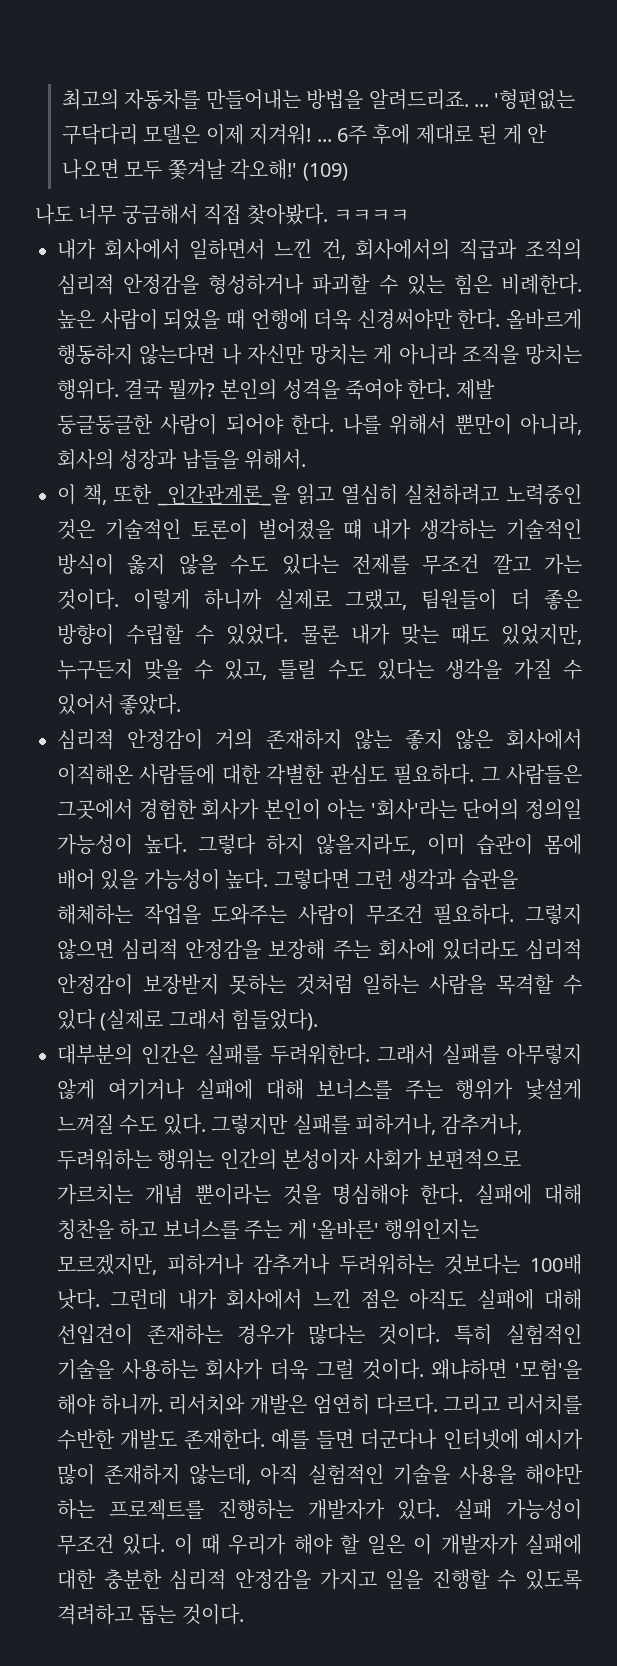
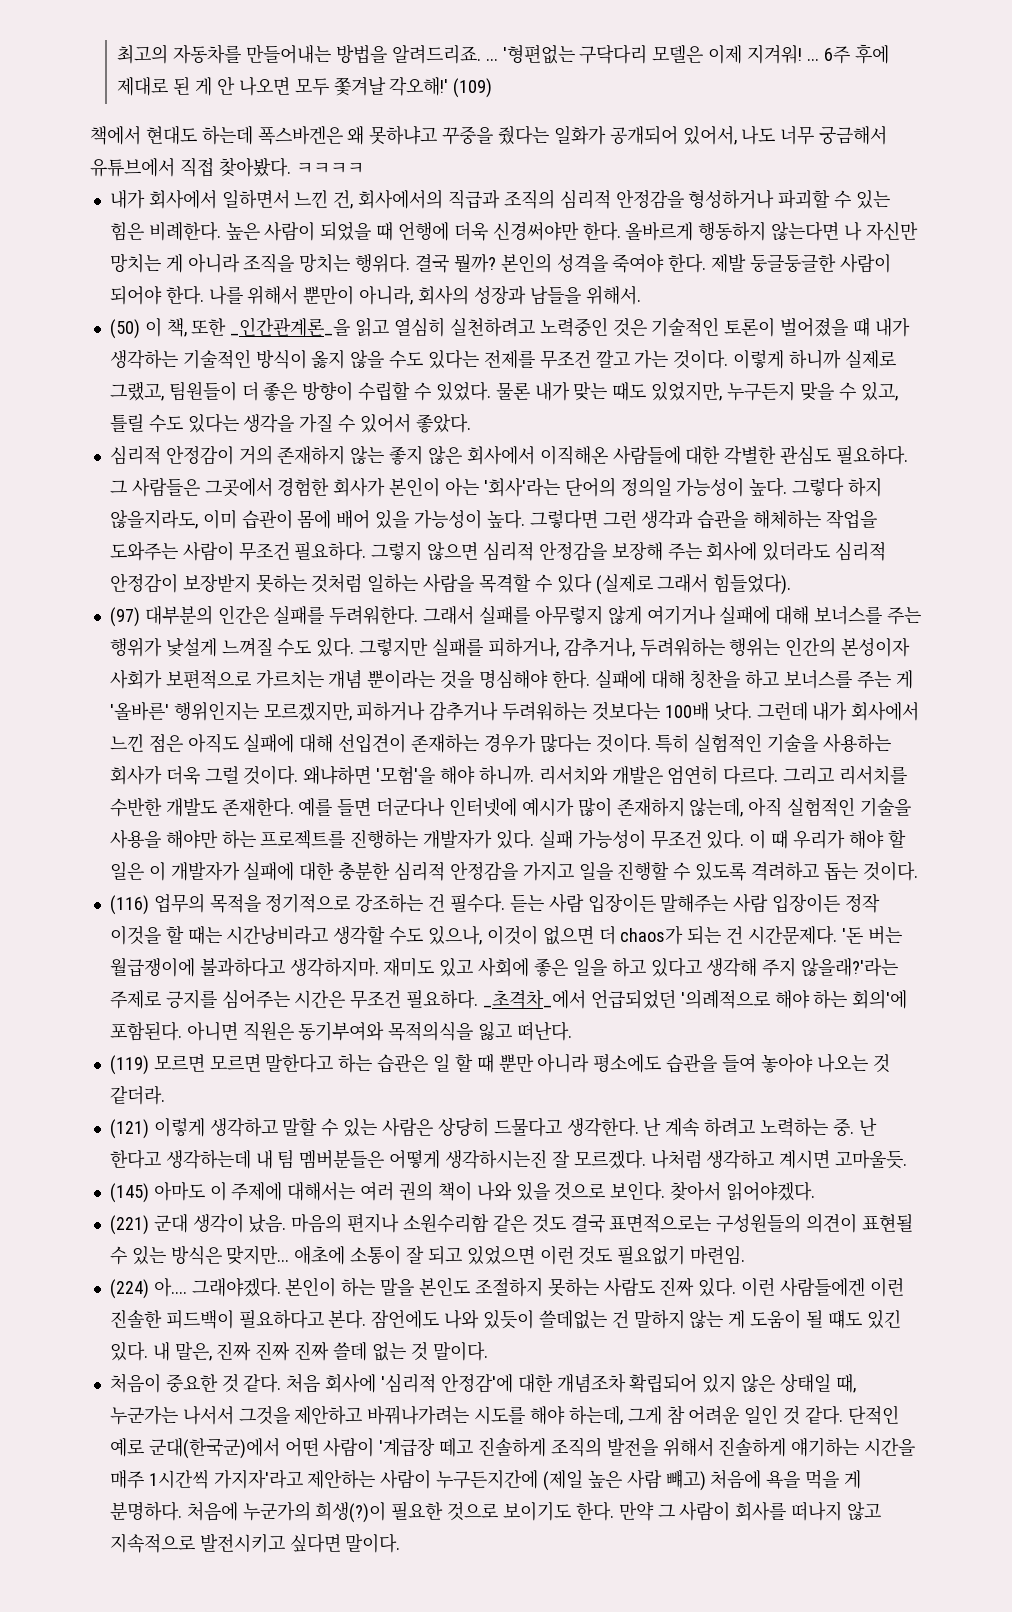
(348, 172) none -> [90,125,737,145] 책에서 현대도 하는데 폭스바겐은 왜 못하냐고 꾸중을 줬다는 일화가 공개되어 있어서,
(198, 214) none -> [90,158,175,177] 유튜브에서
(307, 459) none -> [109,319,140,339] (50)
(319, 1020) none -> [109,607,140,627] (97)
(244, 1614) none -> [109,893,880,915] [109,925,902,945] [109,957,899,977] [109,989,908,1009] [109,1021,572,1041] [109,1053,890,1075] [109,1086,165,1105] [109,1117,877,1139] [109,1149,908,1169] [109,1181,815,1203] [109,1213,913,1235] [109,1245,746,1265] [109,1277,904,1299] [109,1309,901,1329] [109,1341,488,1361] [109,1373,856,1393] [109,1405,899,1425] [109,1437,916,1459] [109,1469,861,1491] [109,1501,881,1523] [109,1533,401,1553] // (116) 업무의 목적을 정기적으로 강조하는 건 필수다. 듣는 사람 입장이든 말해주는 사람 입장이든 정작 이것을 할 때는 시간낭비라고 생각할 수도 있으나, 이것이 없으면 더 chaos가 되는 건 시간문제다. '돈 버는 월급쟁이에 불과하다고 생각하지마. 재미도 있고 사회에 좋은 일을 하고 있다고 생각해 주지 않을래?'라는 주제로 긍지를 심어주는 시간은 무조건 필요하다. _초격차_에서 언급되었던 '의례적으로 해야 하는 회의'에 포함된다. 아니면 직원은 동기부여와 목적의식을 잃고 떠난다. // (119) 모르면 모르면 말한다고 하는 습관은 일 할 때 뿐만 아니라 평소에도 습관을 들여 놓아야 나오는 것 같더라. // (121) 이렇게 생각하고 말할 수 있는 사람은 상당히 드물다고 생각한다. 난 계속 하려고 노력하는 중. 난 한다고 생각하는데 내 팀 멤버분들은 어떻게 생각하시는진 잘 모르겠다. 나처럼 생각하고 계시면 고마울듯. // (145) 아마도 이 주제에 대해서는 여러 권의 책이 나와 있을 것으로 보인다. 찾아서 읽어야겠다. // (221) 군대 생각이 났음. 마음의 편지나 소원수리함 같은 것도 결국 표면적으로는 구성원들의 의견이 표현될 수 있는 방식은 맞지만... 애초에 소통이 잘 되고 있었으면 이런 것도 필요없기 마련임. // (224) 아.... 그래야겠다. 본인이 하는 말을 본인도 조절하지 못하는 사람도 진짜 있다. 이런 사람들에겐 이런 진솔한 피드백이 필요하다고 본다. 잠언에도 나와 있듯이 쓸데없는 건 말하지 않는 게 도움이 될 떄도 있긴 있다. 내 말은, 진짜 진짜 진짜 쓸데 없는 것 말이다. // 처음이 중요한 것 같다. 처음 회사에 '심리적 안정감'에 대한 개념조차 확립되어 있지 않은 상태일 때, 누군가는 나서서 그것을 제안하고 바꿔나가려는 시도를 해야 하는데, 그게 참 어려운 일인 것 같다. 단적인 예로 군대(한국군)에서 어떤 사람이 '계급장 떼고 진솔하게 조직의 발전을 위해서 진솔하게 얘기하는 시간을 매주 1시간씩 가지자'라고 제안하는 사람이 누구든지간에 (제일 높은 사람 뺴고) 처음에 욕을 먹을 게 분명하다. 처음에 누군가의 희생(?)이 필요한 것으로 보이기도 한다. 만약 그 사람이 회사를 떠나지 않고 지속적으로 발전시키고 싶다면 말이다.

